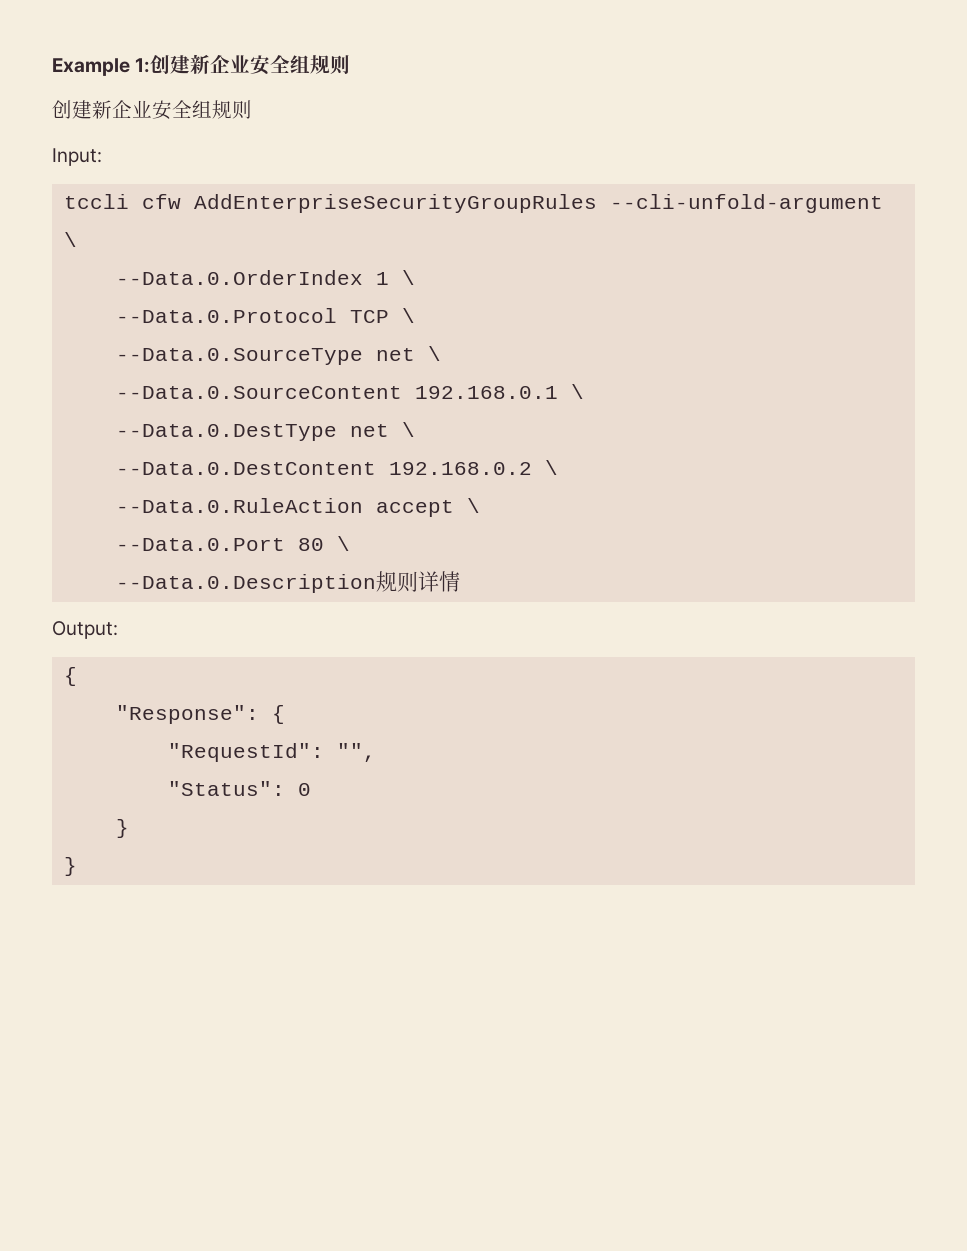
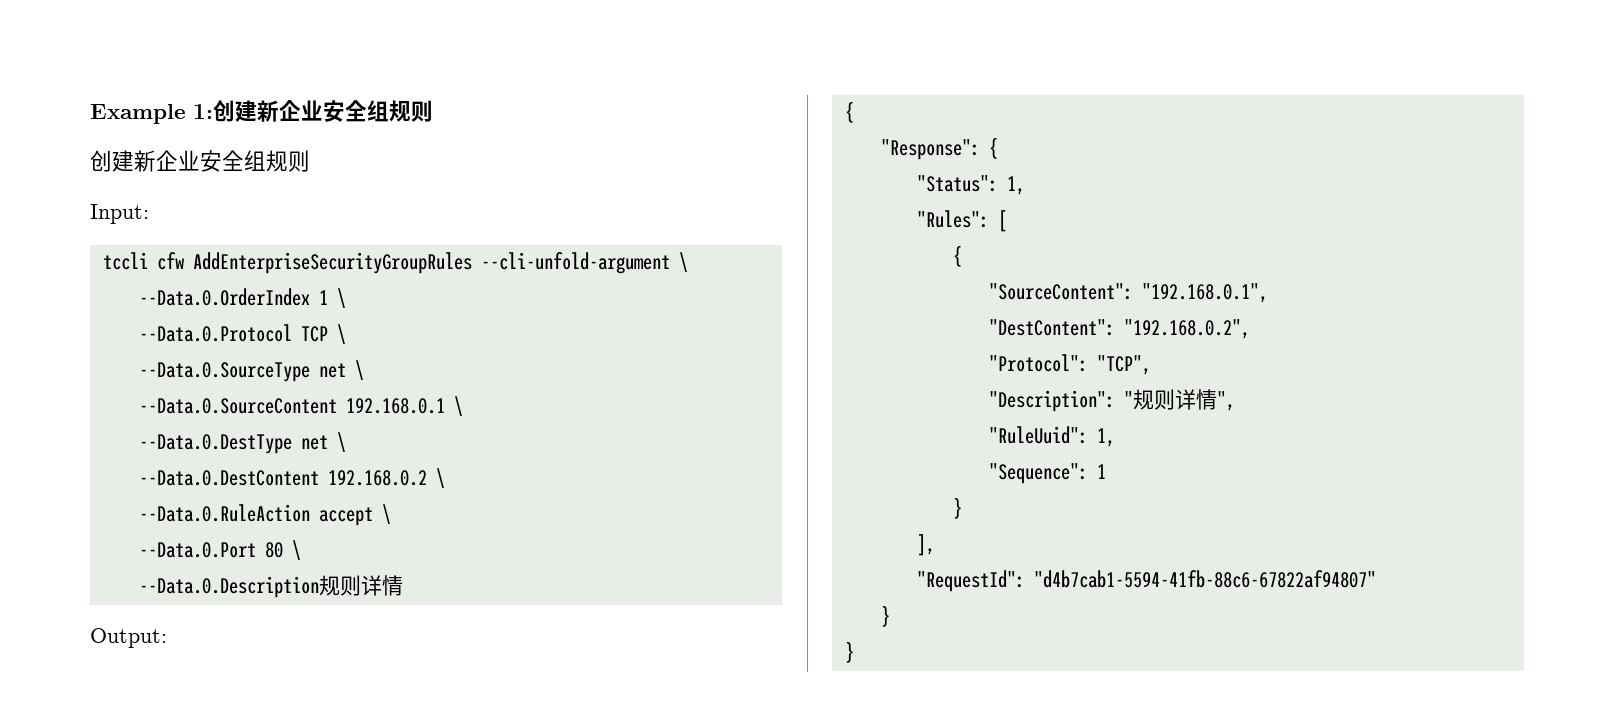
[167,743,376,762] [167,781,311,796] "RequestId": "", // "Status": 0 -> [916,175,1025,195] [916,210,1007,232] [952,245,962,267] [988,283,1268,303] [988,319,1250,339] [988,354,1151,375] [988,389,1235,412] [988,426,1115,447] [988,463,1106,484] [952,497,962,519] [916,534,935,556] [916,570,1376,592] "Status": 1, // "Rules": [ // { // "SourceContent": "192.168.0.1", // "DestContent": "192.168.0.2", // "Protocol": "TCP", // "Description": "规则详情", // "RuleUuid": 1, // "Sequence": 1 // } // ], // "RequestId": "d4b7cab1-5594-41fb-88c6-67822af94807"

